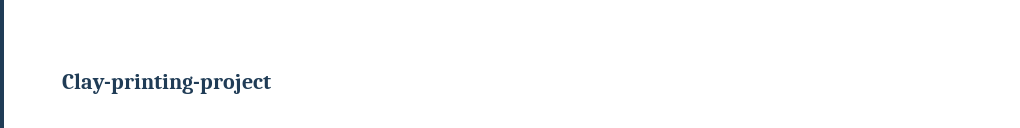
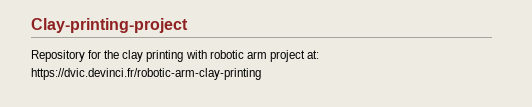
(271, 83) none -> [31,50,319,62] [31,68,261,80] // Repository for the clay printing with robotic arm project at: https://dvic.devinci.fr/robotic-arm-clay-printing

